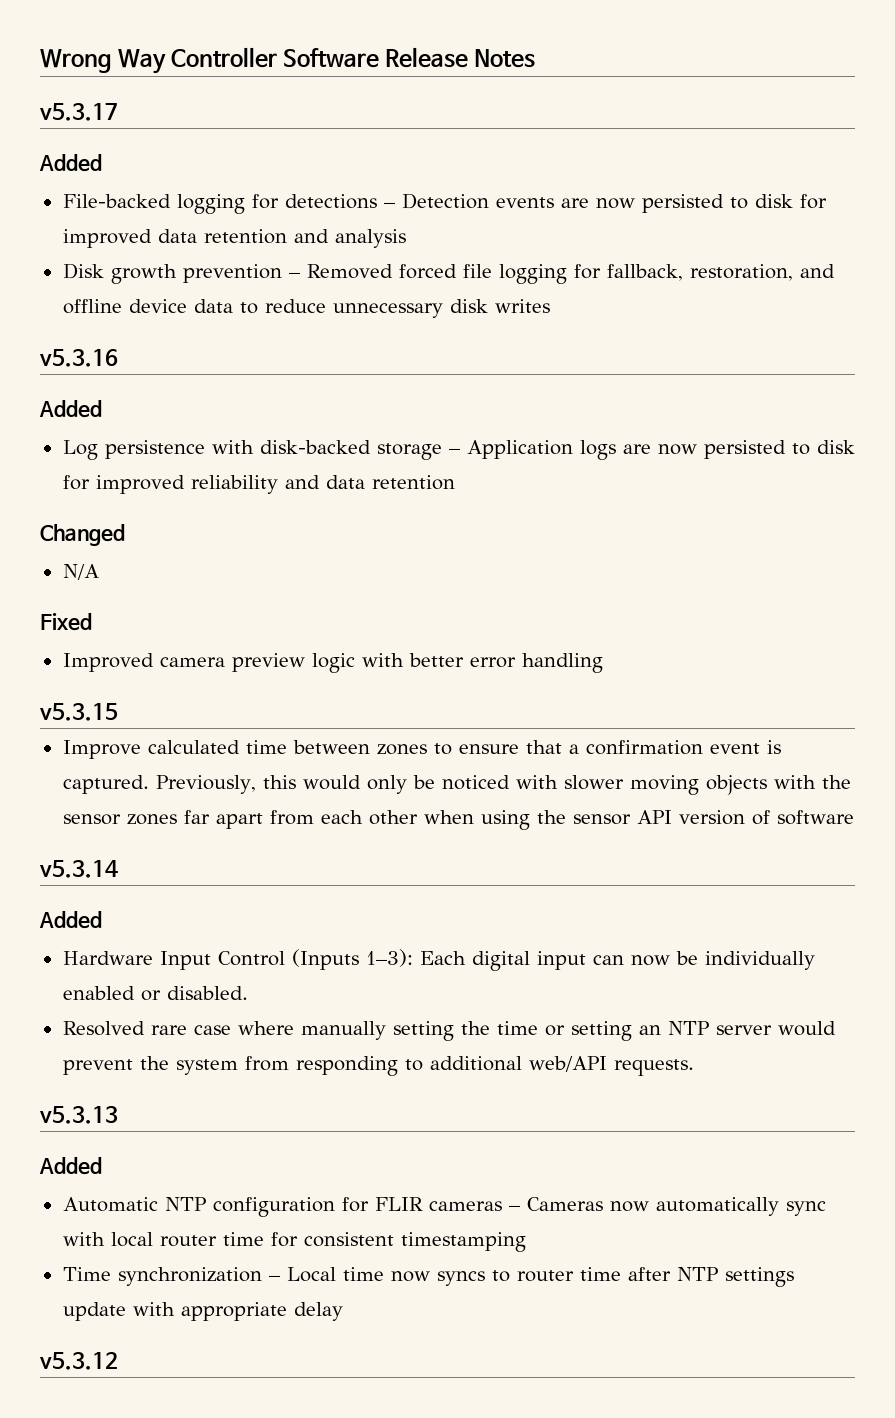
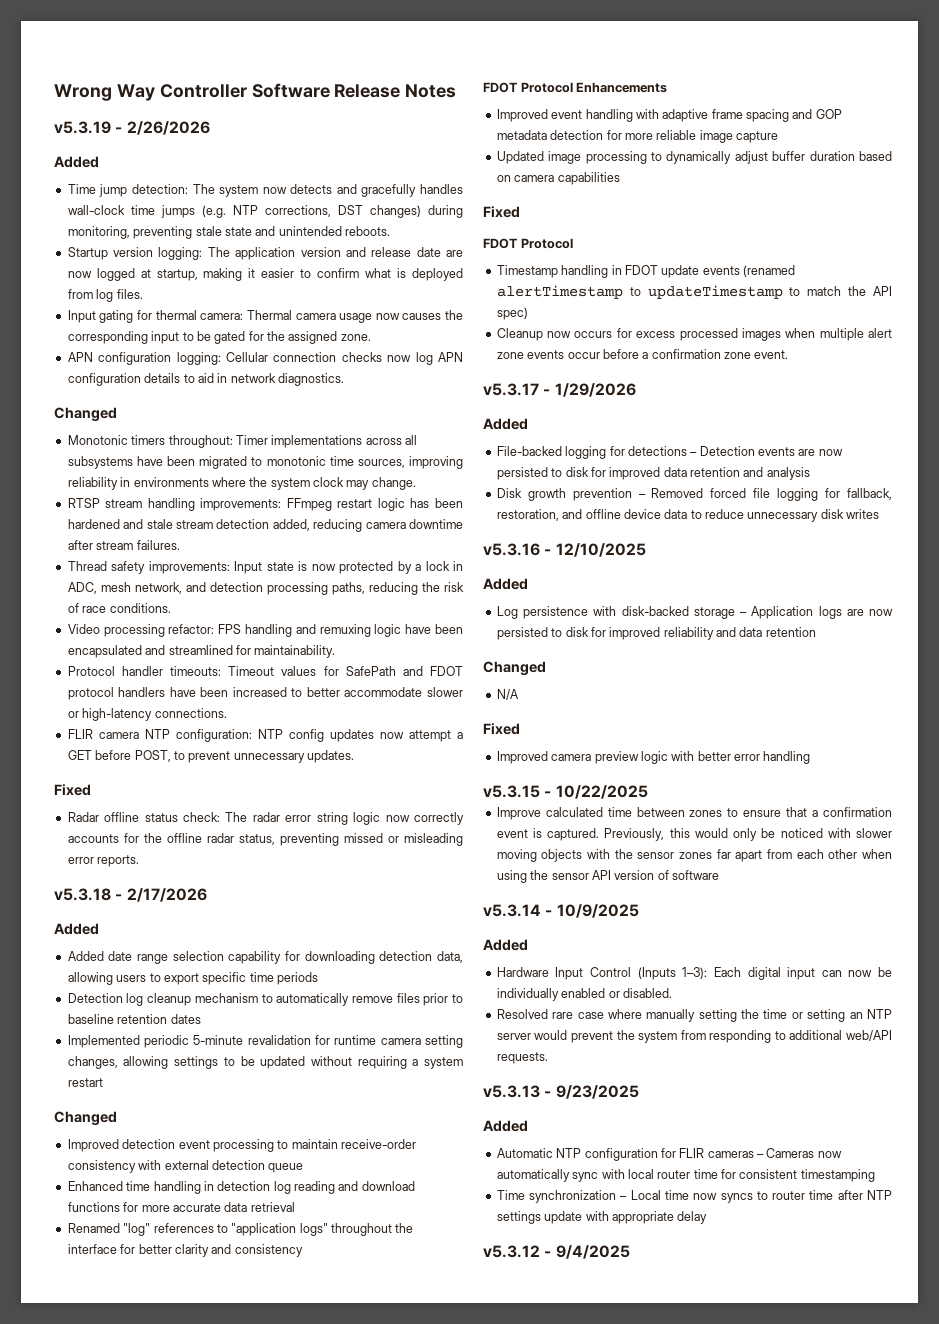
(536, 58) none -> [54,121,210,135] [54,156,99,168] [67,184,463,197] [67,205,463,218] [67,226,390,239] [67,247,463,260] [67,268,464,281] [67,289,143,302] [67,310,463,323] [67,331,371,344] [67,352,463,365] [67,373,344,386] [54,407,117,422] [67,435,417,448] [67,456,463,469] [67,477,416,490] [67,498,463,511] [67,519,463,532] [67,540,180,550] [67,561,464,574] [67,582,464,595] [67,603,171,613] [67,624,463,637] [67,645,336,658] [67,666,463,676] [67,687,463,700] [67,708,227,721] [67,729,463,742] [67,750,354,763] [54,784,91,796] [67,812,465,825] [67,833,463,846] [67,855,140,867] [54,888,207,902] [54,923,99,935] [67,951,463,964] [67,972,318,985] [67,993,464,1006] [67,1014,201,1024] [67,1035,463,1048] [67,1056,464,1069] [67,1078,103,1087] [54,1111,117,1126] [67,1139,416,1152] [67,1160,304,1173] [67,1181,415,1194] [67,1202,295,1212] [67,1223,414,1236] [67,1244,303,1257] [483,82,668,93] [496,109,842,122] [496,130,778,143] [496,151,892,164] [496,172,620,185] [483,206,520,218] [483,238,573,249] [496,265,795,278] [496,285,892,299] [496,307,528,320] [496,328,892,341] [496,349,789,359] // v5.3.19 - 2/26/2026 // Added // Time jump detection: The system now detects and gracefully handles wall-clock time jumps (e.g. NTP corrections, DST changes) during monitoring, preventing stale state and unintended reboots. // Startup version logging: The application version and release date are now logged at startup, making it easier to confirm what is deployed from log files. // Input gating for thermal camera: Thermal camera usage now causes the corresponding input to be gated for the assigned zone. // APN configuration logging: Cellular connection checks now log APN configuration details to aid in network diagnostics. // Changed // Monotonic timers throughout: Timer implementations across all subsystems have been migrated to monotonic time sources, improving reliability in environments where the system clock may change. // RTSP stream handling improvements: FFmpeg restart logic has been hardened and stale stream detection added, reducing camera downtime after stream failures. // Thread safety improvements: Input state is now protected by a lock in ADC, mesh network, and detection processing paths, reducing the risk of race conditions. // Video processing refactor: FPS handling and remuxing logic have been encapsulated and streamlined for maintainability. // Protocol handler timeouts: Timeout values for SafePath and FDOT protocol handlers have been increased to better accommodate slower or high-latency connections. // FLIR camera NTP configuration: NTP config updates now attempt a GET before POST, to prevent unnecessary updates. // Fixed // Radar offline status check: The radar error string logic now correctly accounts for the offline radar status, preventing missed or misleading error reports. // v5.3.18 - 2/17/2026 // Added // Added date range selection capability for downloading detection data, allowing users to export specific time periods // Detection log cleanup mechanism to automatically remove files prior to baseline retention dates // Implemented periodic 5-minute revalidation for runtime camera setting changes, allowing settings to be updated without requiring a system restart // Changed // Improved detection event processing to maintain receive-order consistency with external detection queue // Enhanced time handling in detection log reading and download functions for more accurate data retrieval // Renamed "log" references to "application logs" throughout the interface for better clarity and consistency // FDOT Protocol Enhancements // Improved event handling with adaptive frame spacing and GOP metadata detection for more reliable image capture // Updated image processing to dynamically adjust buffer duration based on camera capabilities // Fixed // FDOT Protocol // Timestamp handling in FDOT update events (renamed alertTimestamp to updateTimestamp to match the API spec) // Cleanup now occurs for excess processed images when multiple alert zone events occur before a confirmation zone event.
(118, 112) none -> [543,383,636,397] - 1/29/2026
(118, 358) none -> [544,543,646,557] - 12/10/2025
(118, 712) none -> [544,785,648,799] - 10/22/2025
(118, 869) none -> [545,904,639,918] - 10/9/2025
(118, 1115) none -> [544,1085,639,1099] - 9/23/2025
(118, 1361) none -> [544,1245,630,1259] - 9/4/2025

